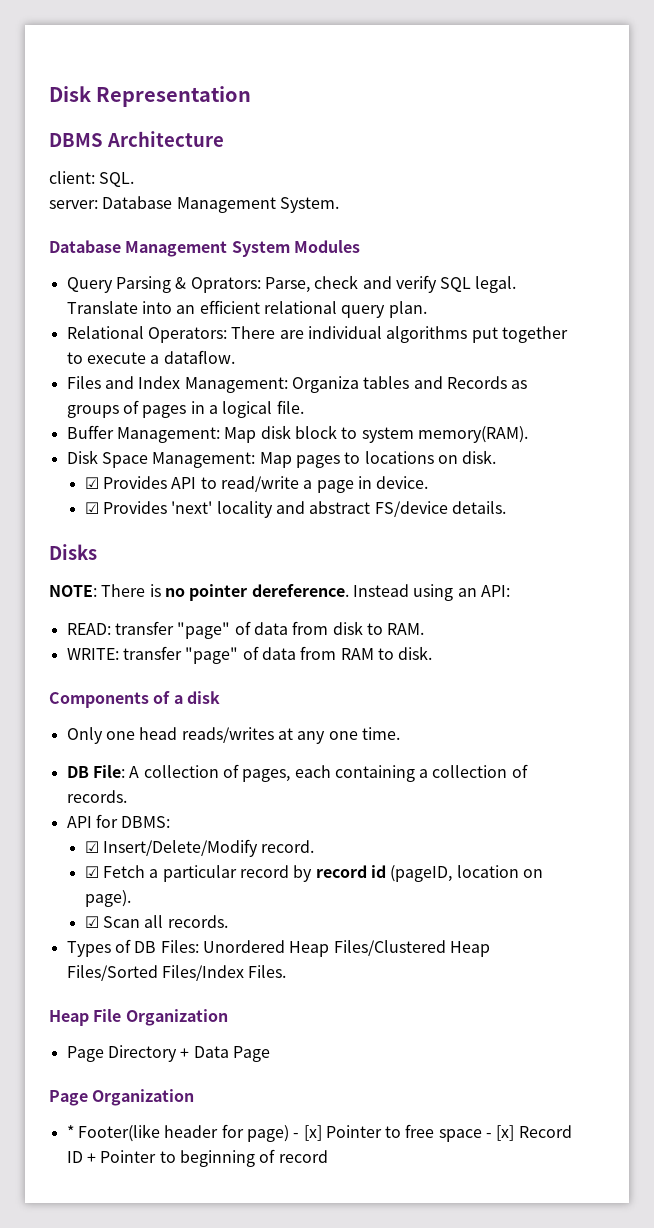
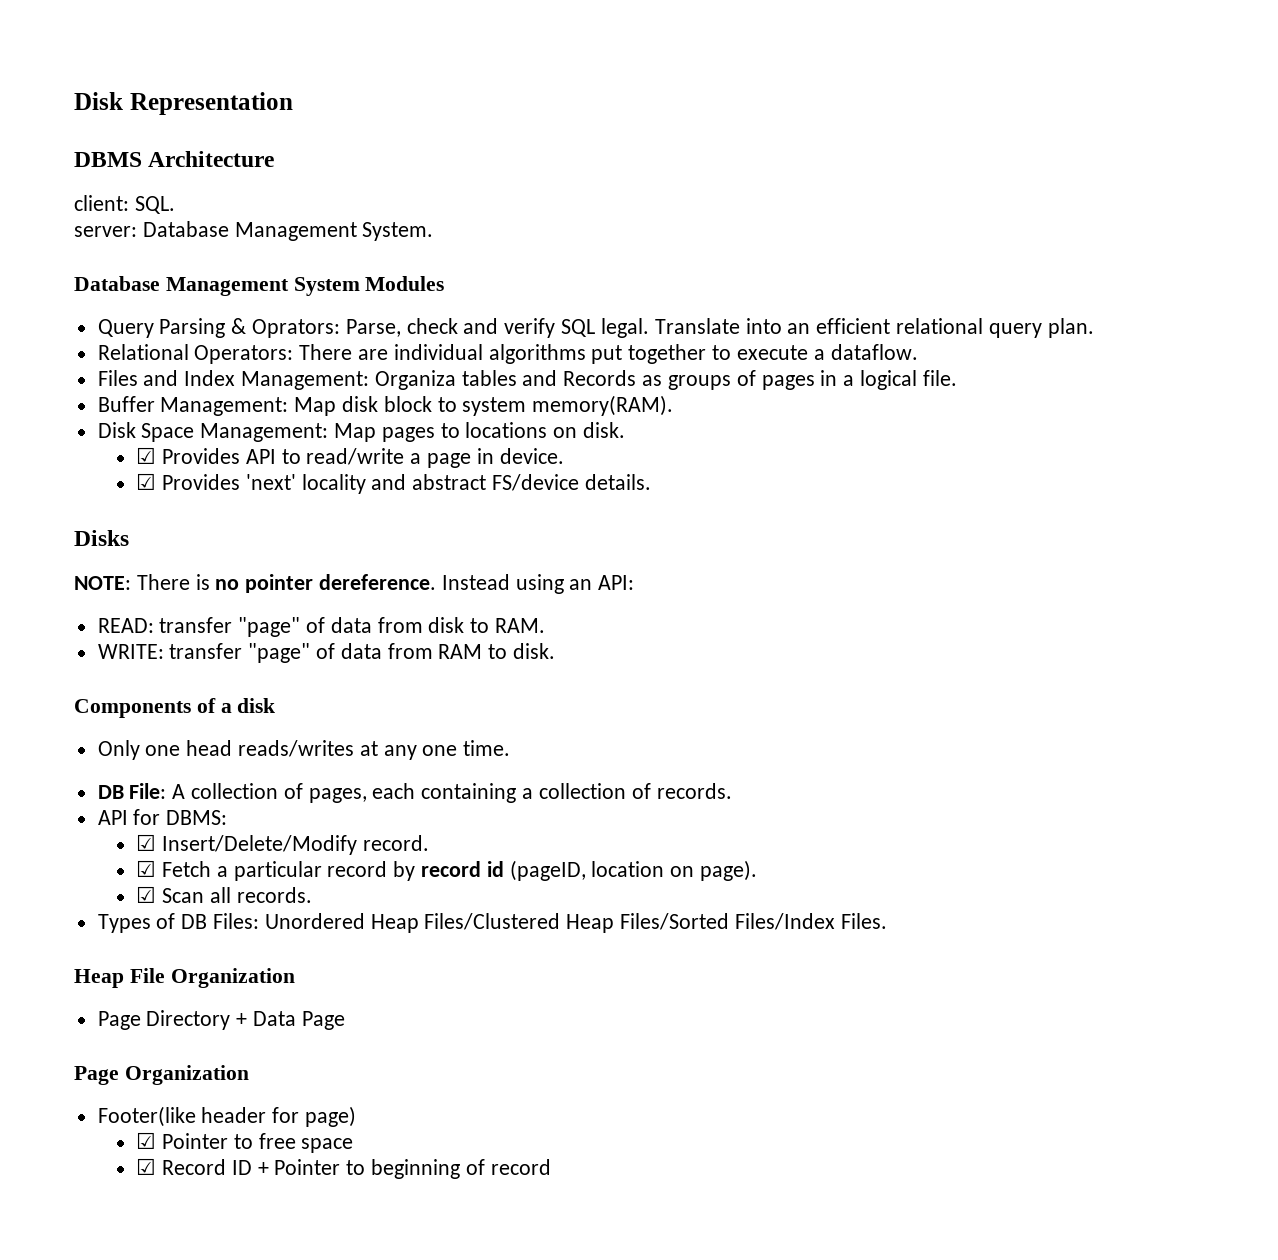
[66,1125,74,1138] * -> (249, 1075) none
[293,1125,322,1141] - [x] -> [136,1132,157,1149] // ☑
[486,1125,515,1141] - [x] -> [136,1158,157,1175] // ☑

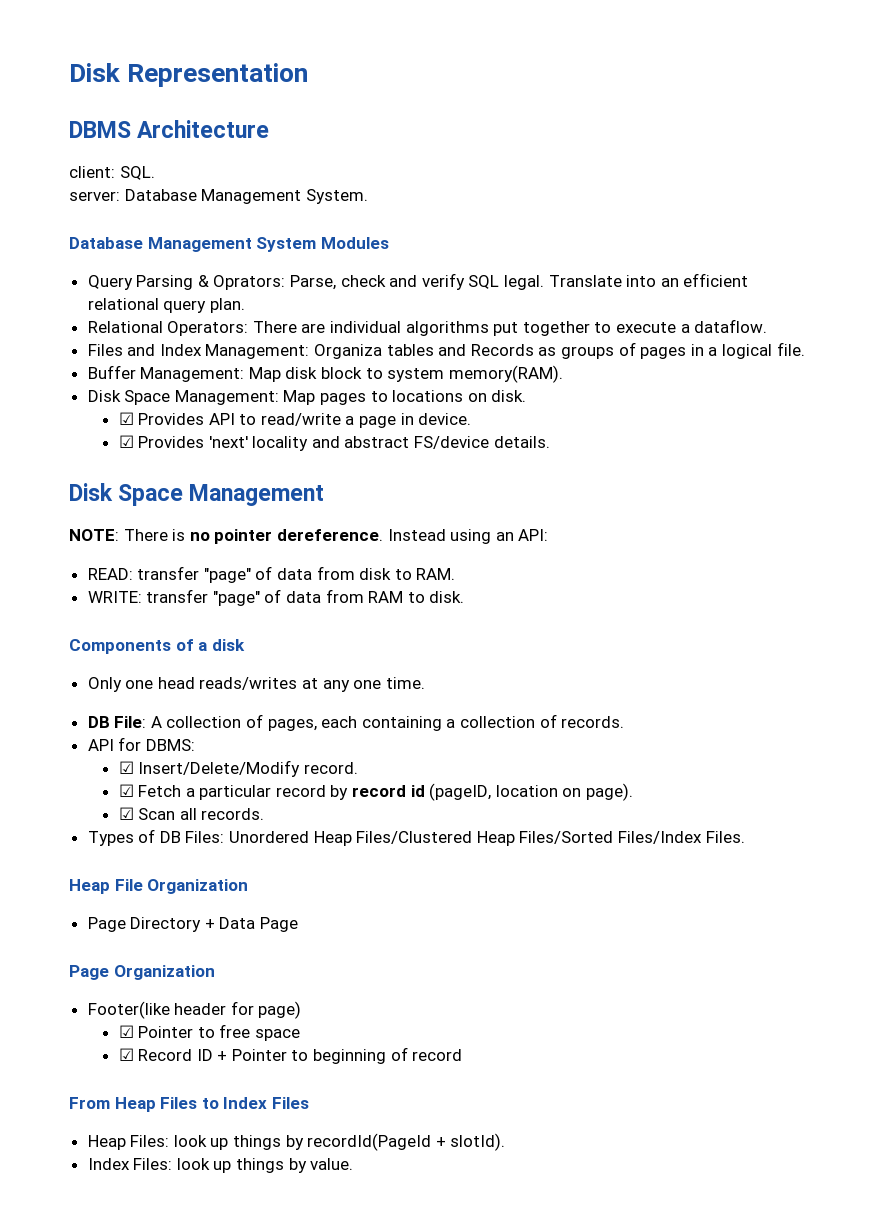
[74,530,129,546] Disks -> [69,483,325,506] Disk Space Management
(551, 1167) none -> [69,1097,309,1112] [87,1133,506,1151] [87,1158,354,1173] // From Heap Files to Index Files // Heap Files: look up things by recordId(PageId + slotId). // Index Files: look up things by value.

